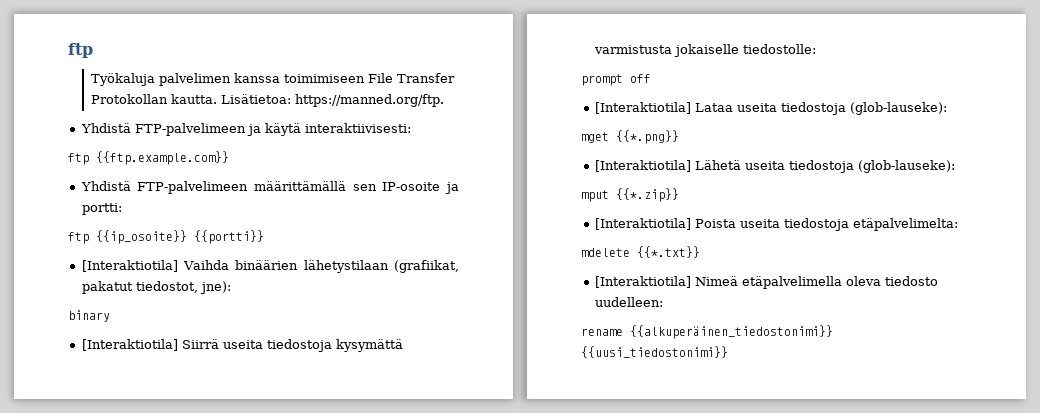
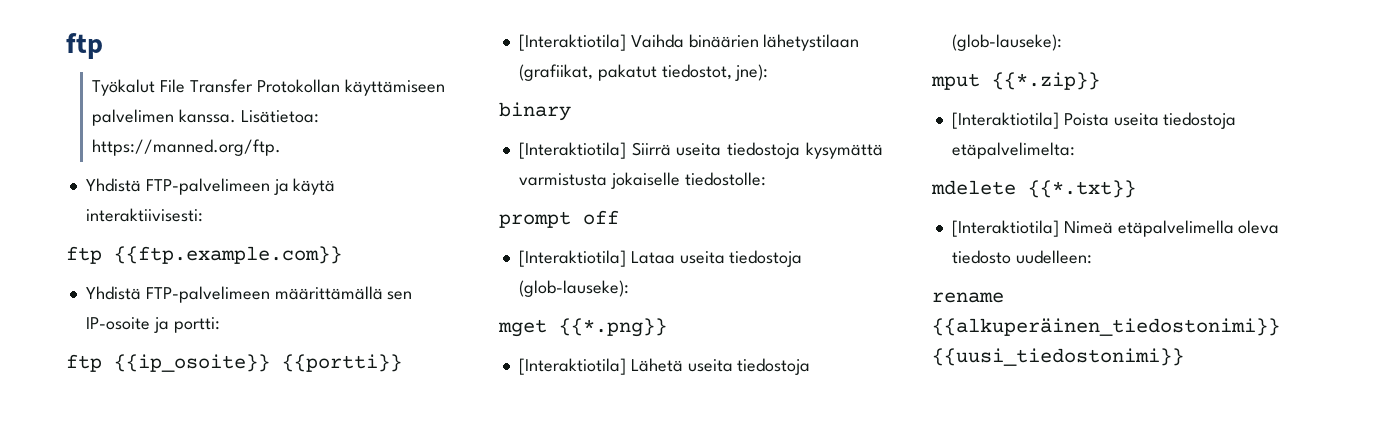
[90,73,455,86] [90,94,217,104] Työkaluja palvelimen kanssa toimimiseen File Transfer Protokollan kautta. -> [92,79,445,96] [92,109,237,126] Työkalut File Transfer Protokollan käyttämiseen palvelimen kanssa.

